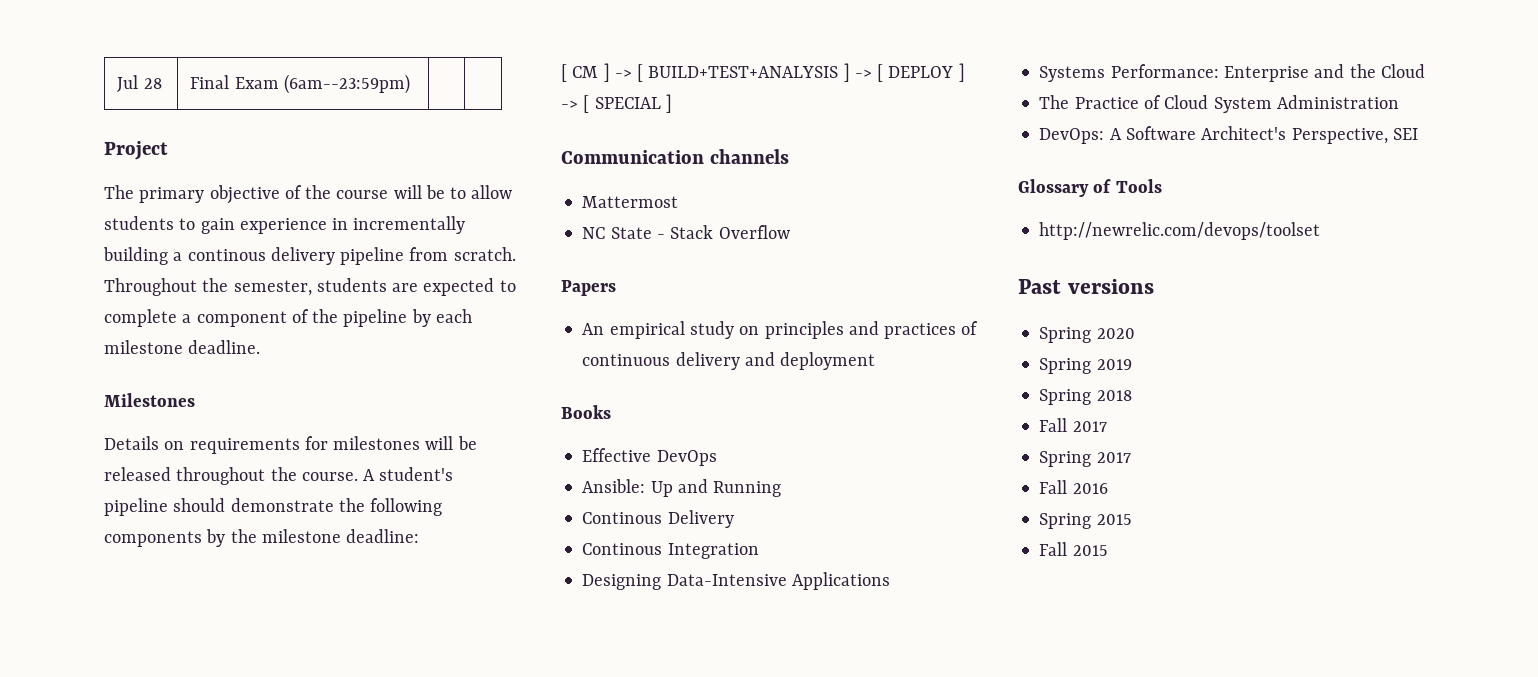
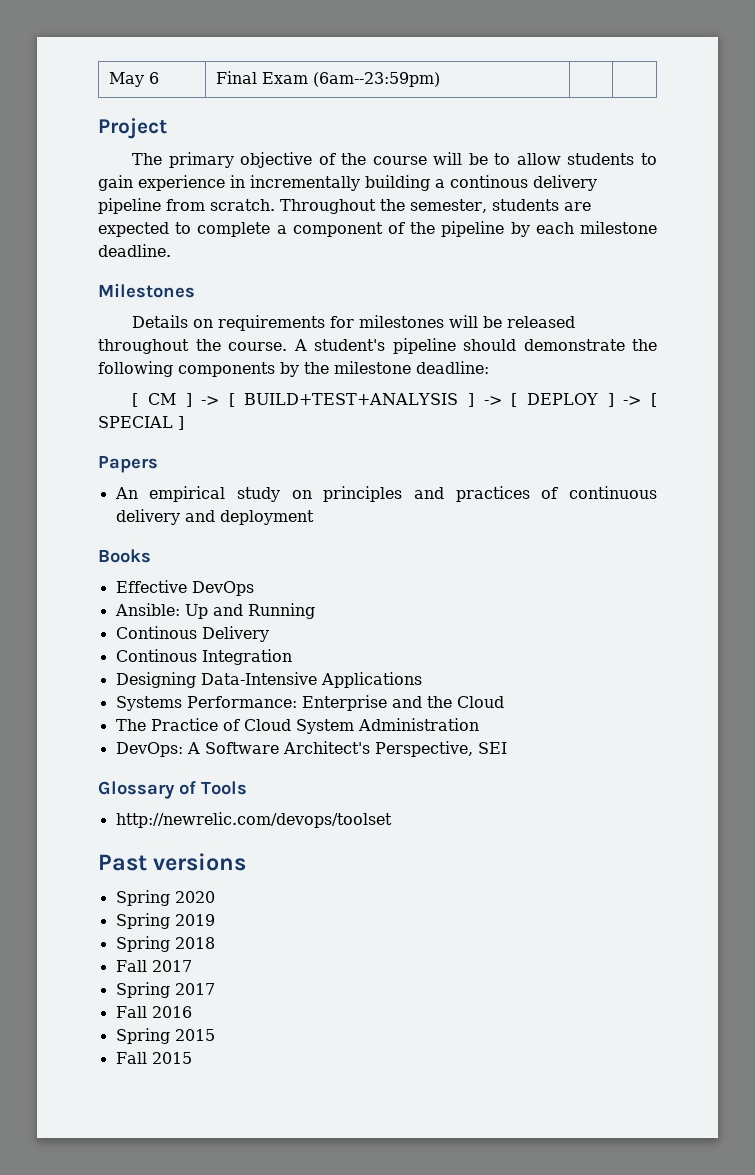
[117,75,162,92] Jul 28 -> [108,72,159,87] May 6
[561,149,789,164] [582,196,679,208] [582,225,790,239] // Communication channels // Mattermost // NC State - Stack Overflow -> (184, 423) none

